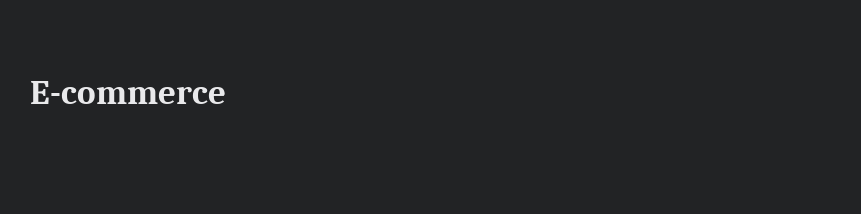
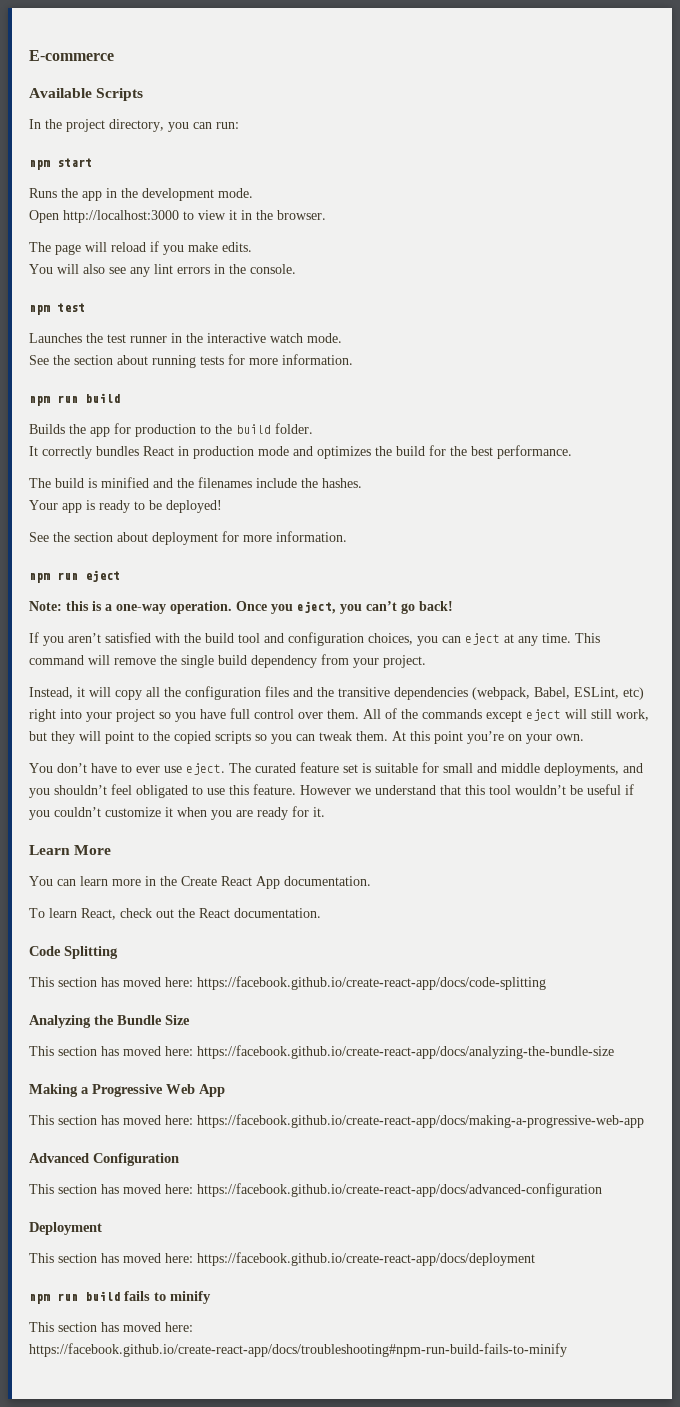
(226, 92) none -> [29,88,144,101] [29,119,239,132] [29,158,92,170] [29,188,253,201] [29,210,326,223] [29,241,252,255] [29,264,296,277] [29,303,85,315] [29,333,342,343] [29,354,353,368] [29,393,120,406] [29,423,313,437] [29,445,572,459] [29,477,362,488] [29,500,222,513] [29,531,347,545] [29,570,120,583] [29,601,453,614] [29,632,600,646] [29,654,426,668] [29,686,644,700] [29,708,649,722] [29,731,584,744] [29,762,643,776] [29,784,634,798] [29,806,325,820] [29,845,112,855] [29,876,371,889] [29,908,321,920] [29,946,118,959] [29,976,546,990] [29,1015,190,1028] [29,1045,614,1059] [29,1084,225,1097] [29,1114,644,1128] [29,1153,179,1166] [29,1183,602,1197] [29,1222,102,1235] [29,1252,535,1266] [29,1291,211,1304] [29,1322,193,1332] [29,1343,567,1357] // Available Scripts // In the project directory, you can run: // npm start // Runs the app in the development mode. // Open http://localhost:3000 to view it in the browser. // The page will reload if you make edits. // You will also see any lint errors in the console. // npm test // Launches the test runner in the interactive watch mode. // See the section about running tests for more information. // npm run build // Builds the app for production to the build folder. // It correctly bundles React in production mode and optimizes the build for the best performance. // The build is minified and the filenames include the hashes. // Your app is ready to be deployed! // See the section about deployment for more information. // npm run eject // Note: this is a one-way operation. Once you eject, you can’t go back! // If you aren’t satisfied with the build tool and configuration choices, you can eject at any time. This command will remove the single build dependency from your project. // Instead, it will copy all the configuration files and the transitive dependencies (webpack, Babel, ESLint, etc) right into your project so you have full control over them. All of the commands except eject will still work, but they will point to the copied scripts so you can tweak them. At this point you’re on your own. // You don’t have to ever use eject. The curated feature set is suitable for small and middle deployments, and you shouldn’t feel obligated to use this feature. However we understand that this tool wouldn’t be useful if you couldn’t customize it when you are ready for it. // Learn More // You can learn more in the Create React App documentation. // To learn React, check out the React documentation. // Code Splitting // This section has moved here: https://facebook.github.io/create-react-app/docs/code-splitting // Analyzing the Bundle Size // This section has moved here: https://facebook.github.io/create-react-app/docs/analyzing-the-bundle-size // Making a Progressive Web App // This section has moved here: https://facebook.github.io/create-react-app/docs/making-a-progressive-web-app // Advanced Configuration // This section has moved here: https://facebook.github.io/create-react-app/docs/advanced-configuration // Deployment // This section has moved here: https://facebook.github.io/create-react-app/docs/deployment // npm run build fails to minify // This section has moved here: https://facebook.github.io/create-react-app/docs/troubleshooting#npm-run-build-fails-to-minify

